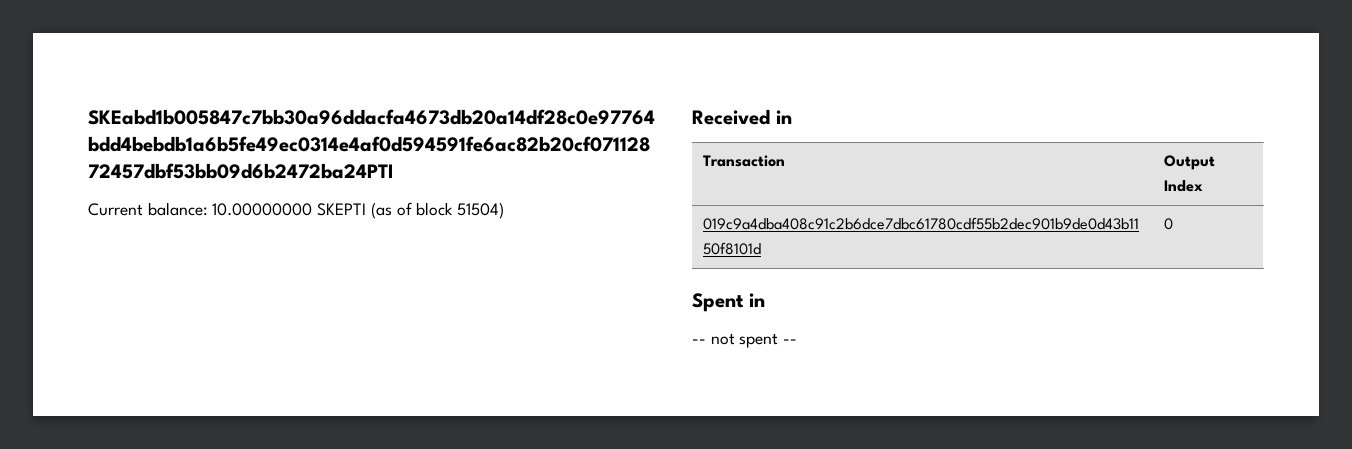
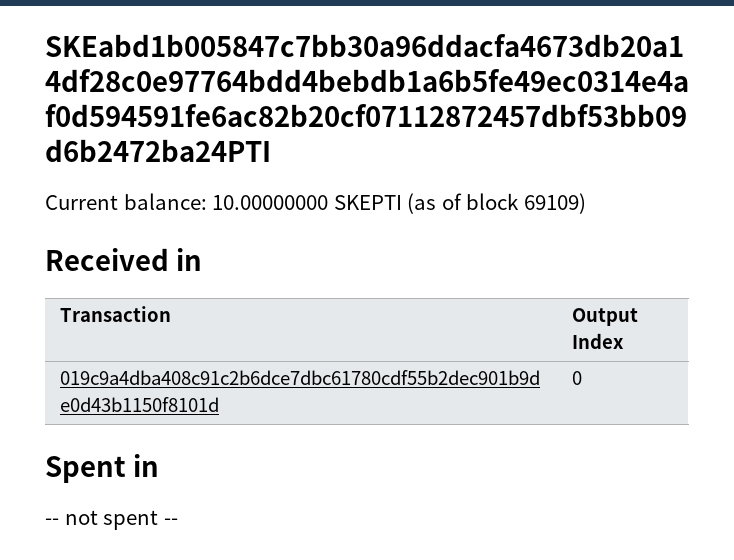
[457,202,505,219] 51504) -> [523,193,586,214] 69109)

